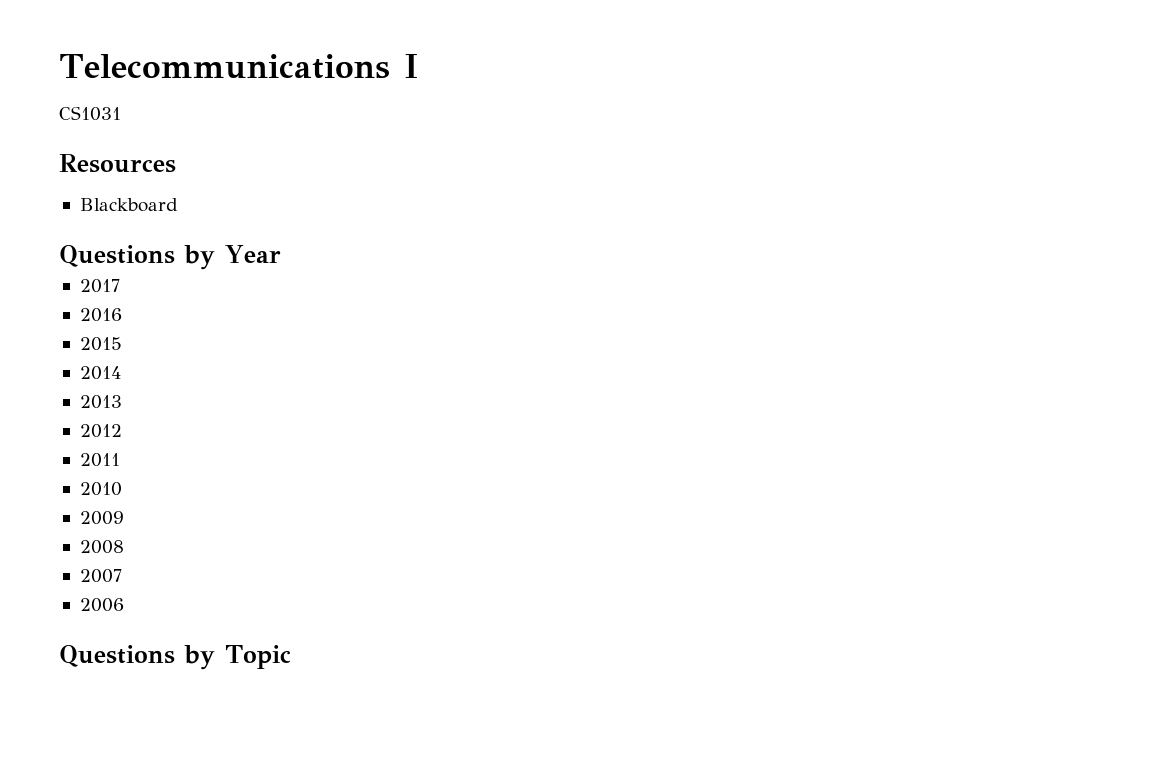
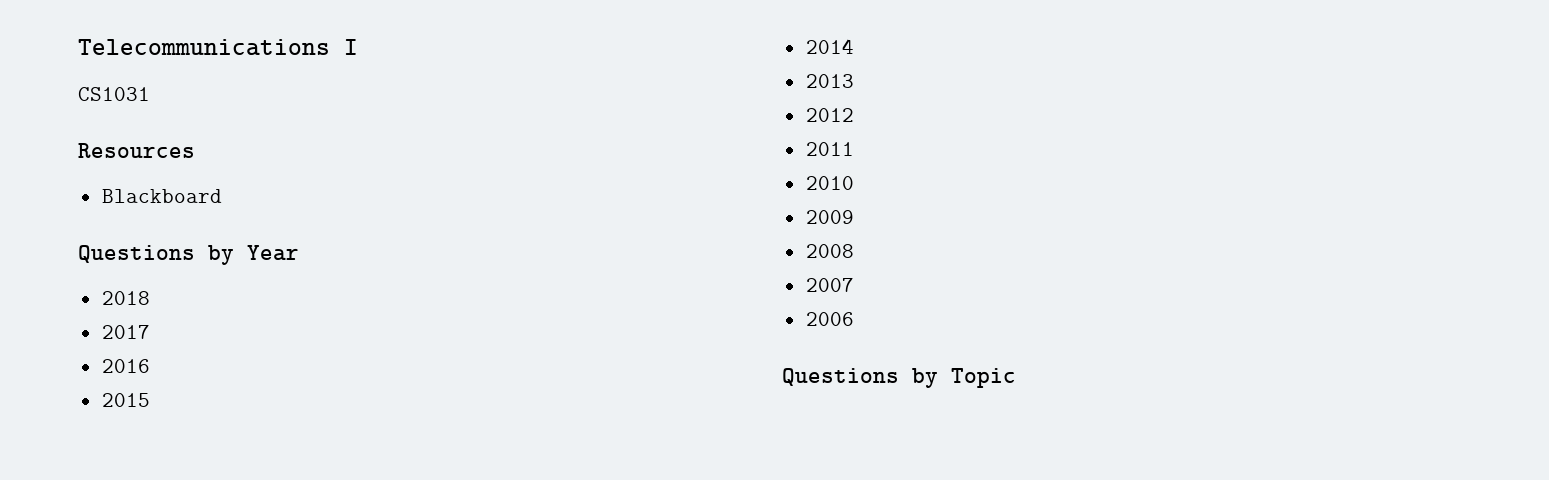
(281, 254) none -> [101,291,150,305] // 2018

